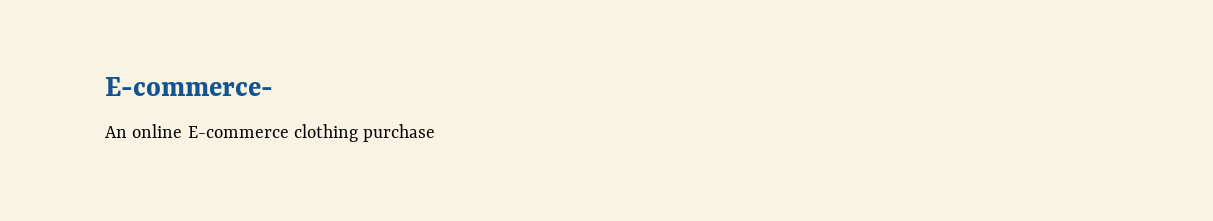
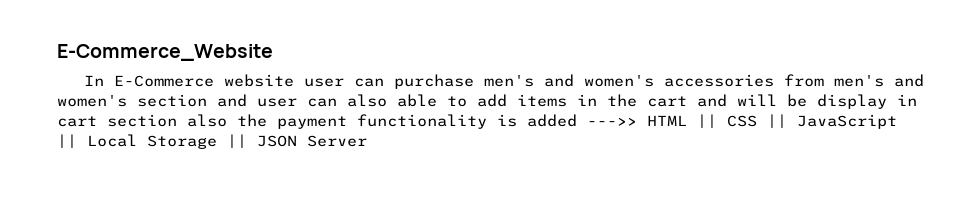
[105,77,273,96] [105,124,436,142] E-commerce- // An online E-commerce clothing purchase -> [57,44,273,61] [84,74,925,89] [57,94,917,109] [57,114,897,129] [57,134,367,149] E-Commerce_Website // In E-Commerce website user can purchase men's and women's accessories from men's and women's section and user can also able to add items in the cart and will be display in cart section also the payment functionality is added --->> HTML || CSS || JavaScript || Local Storage || JSON Server

